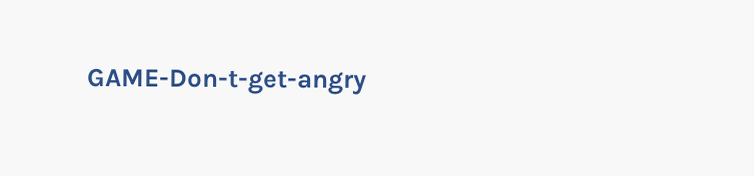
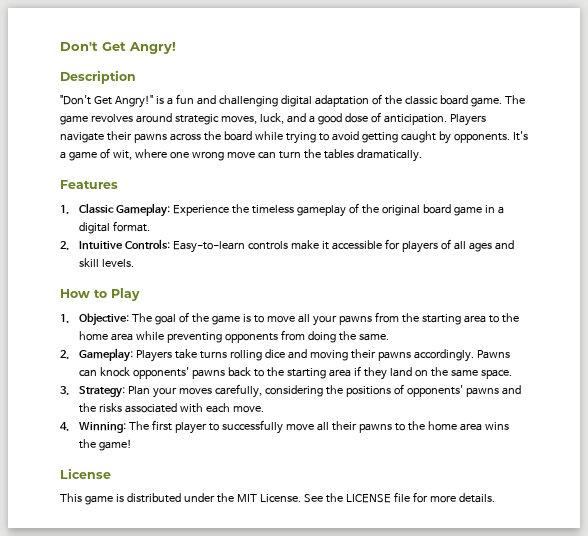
[86,67,367,95] GAME-Don-t-get-angry -> [60,42,176,54] [60,70,136,84] [60,94,525,108] [60,112,486,126] [60,131,528,144] [60,148,422,162] [60,180,118,189] [60,203,504,217] [79,221,151,234] [60,239,514,253] [79,258,135,267] [60,288,140,301] [60,312,519,326] [79,330,390,343] [60,348,510,362] [79,366,512,380] [60,384,521,398] [79,403,265,413] [60,420,509,434] [79,439,133,451] [60,468,111,479] [60,492,495,505] Don't Get Angry! // Description // "Don't Get Angry!" is a fun and challenging digital adaptation of the classic board game. The game revolves around strategic moves, luck, and a good dose of anticipation. Players navigate their pawns across the board while trying to avoid getting caught by opponents. It's a game of wit, where one wrong move can turn the tables dramatically. // Features // 1. Classic Gameplay: Experience the timeless gameplay of the original board game in a digital format. // 2. Intuitive Controls: Easy-to-learn controls make it accessible for players of all ages and skill levels. // How to Play // 1. Objective: The goal of the game is to move all your pawns from the starting area to the home area while preventing opponents from doing the same. // 2. Gameplay: Players take turns rolling dice and moving their pawns accordingly. Pawns can knock opponents' pawns back to the starting area if they land on the same space. // 3. Strategy: Plan your moves carefully, considering the positions of opponents' pawns and the risks associated with each move. // 4. Winning: The first player to successfully move all their pawns to the home area wins the game! // License // This game is distributed under the MIT License. See the LICENSE file for more details.

